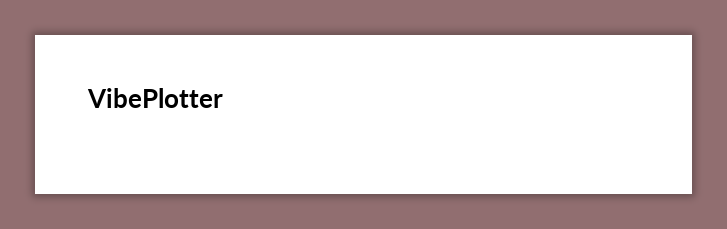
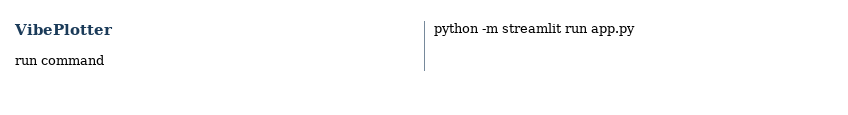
(223, 98) none -> [15,55,104,65] [434,23,635,36] // run command // python -m streamlit run app.py

